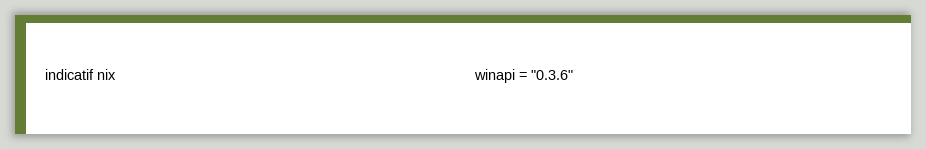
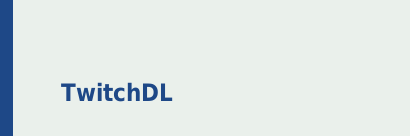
[45,69,116,80] [474,69,573,83] indicatif nix // winapi = "0.3.6" -> [61,82,173,102] TwitchDL

